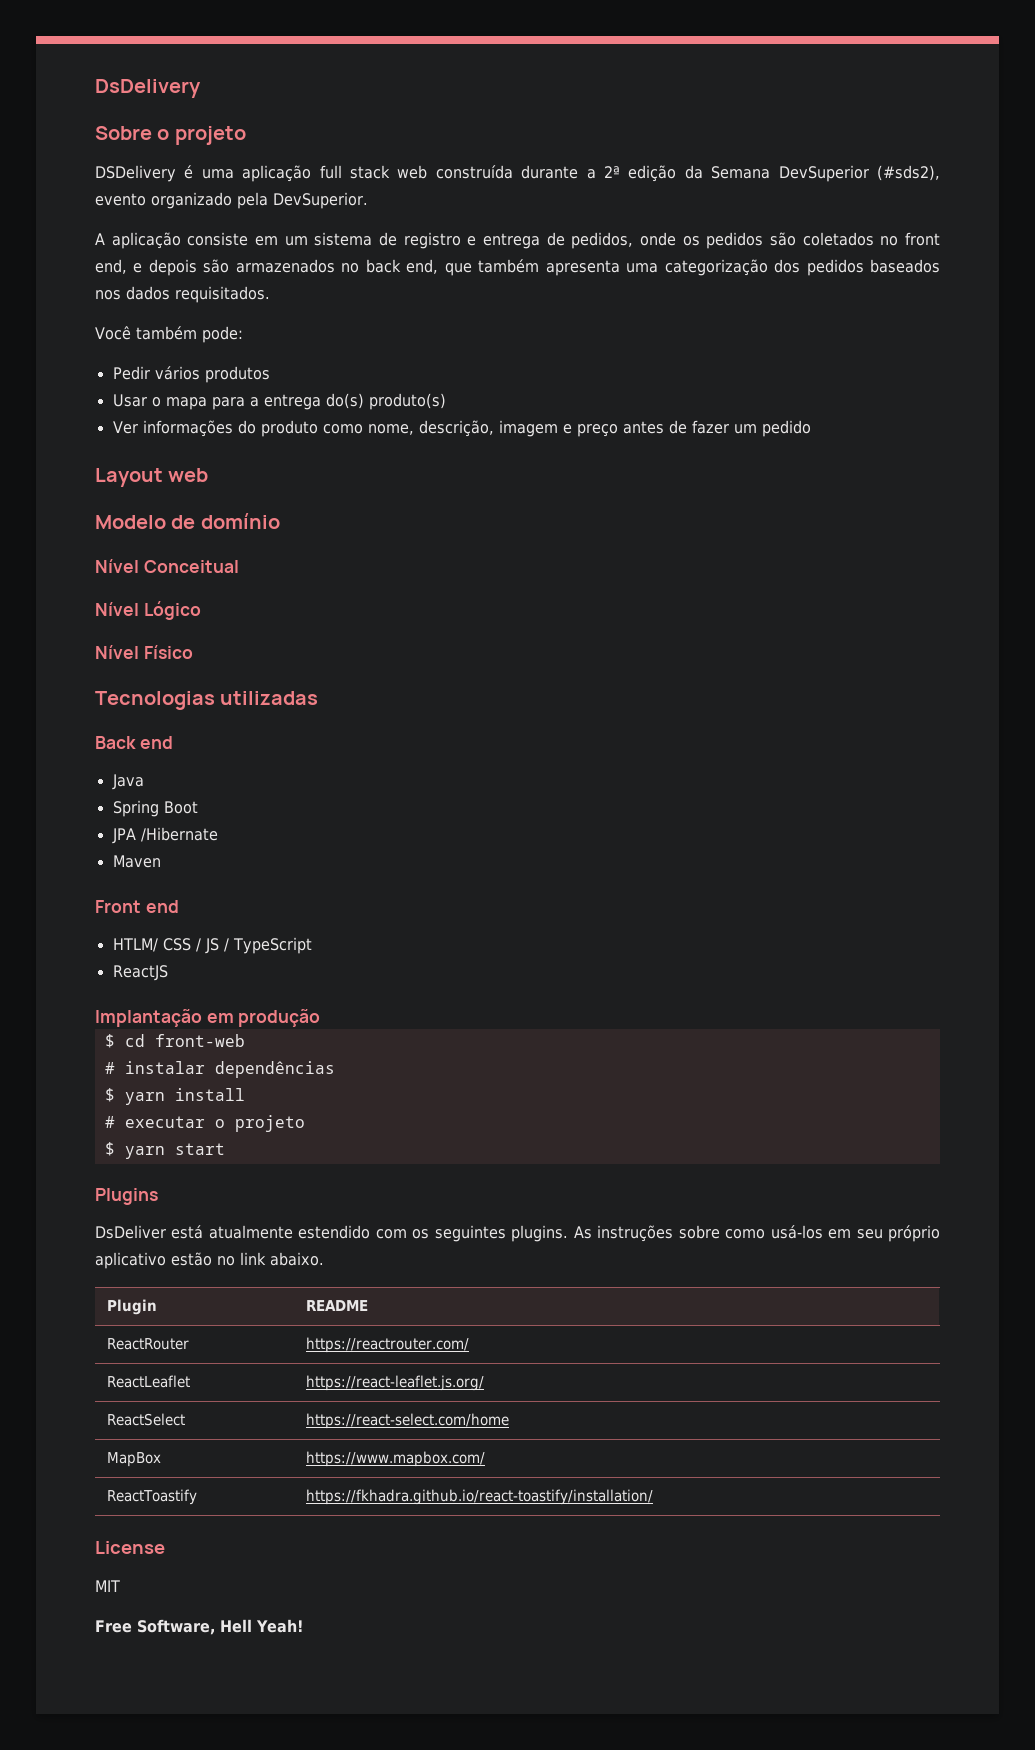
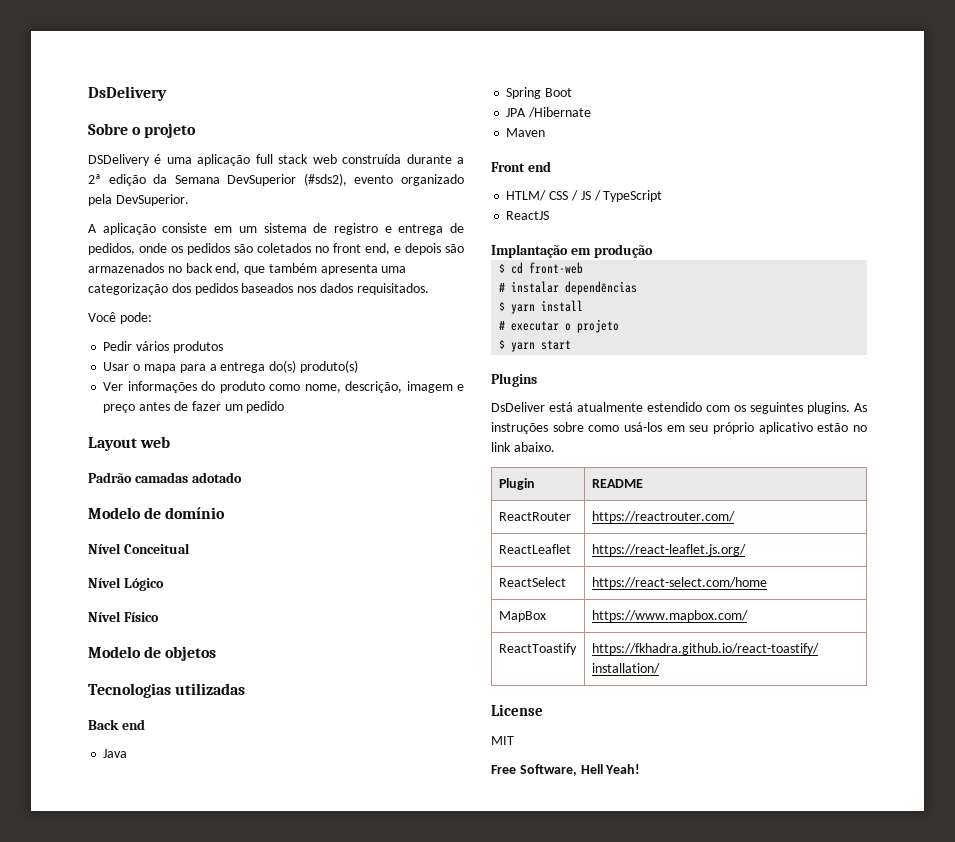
[135,326,197,340] também -> (116, 317) none
(209, 475) none -> [88,472,242,483] // Padrão camadas adotado
(193, 652) none -> [88,646,217,661] // Modelo de objetos

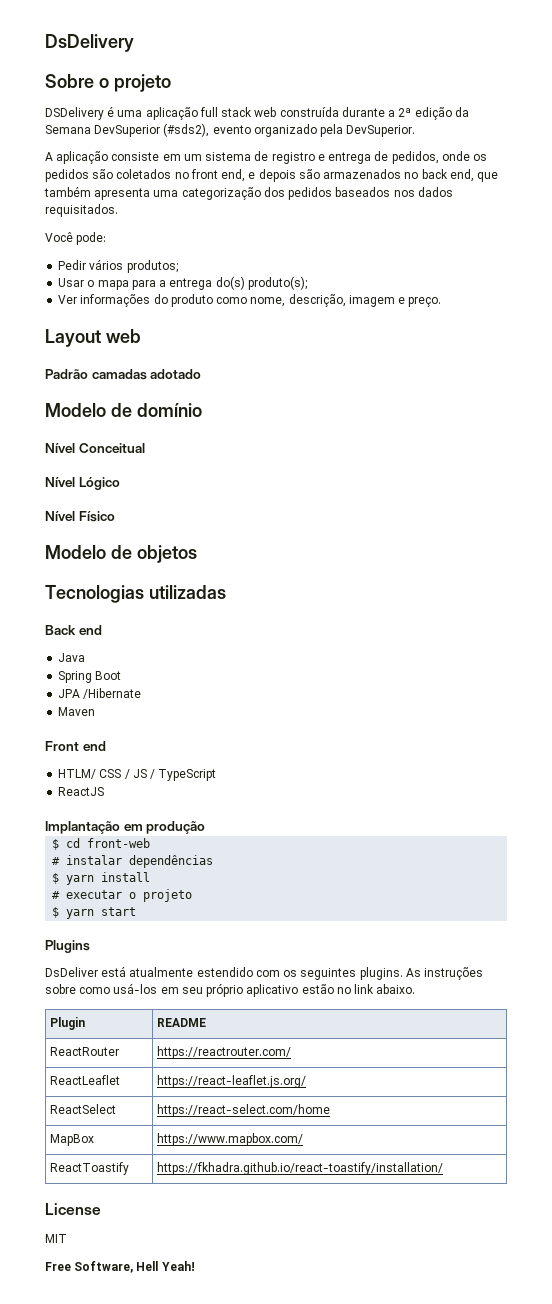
[172,341,223,353] produtos -> [126,260,178,273] produtos;
[299,360,358,373] produto(s) -> [247,276,307,290] produto(s);
[103,401,285,413] preço antes de fazer um pedido -> [408,297,442,307] preço.

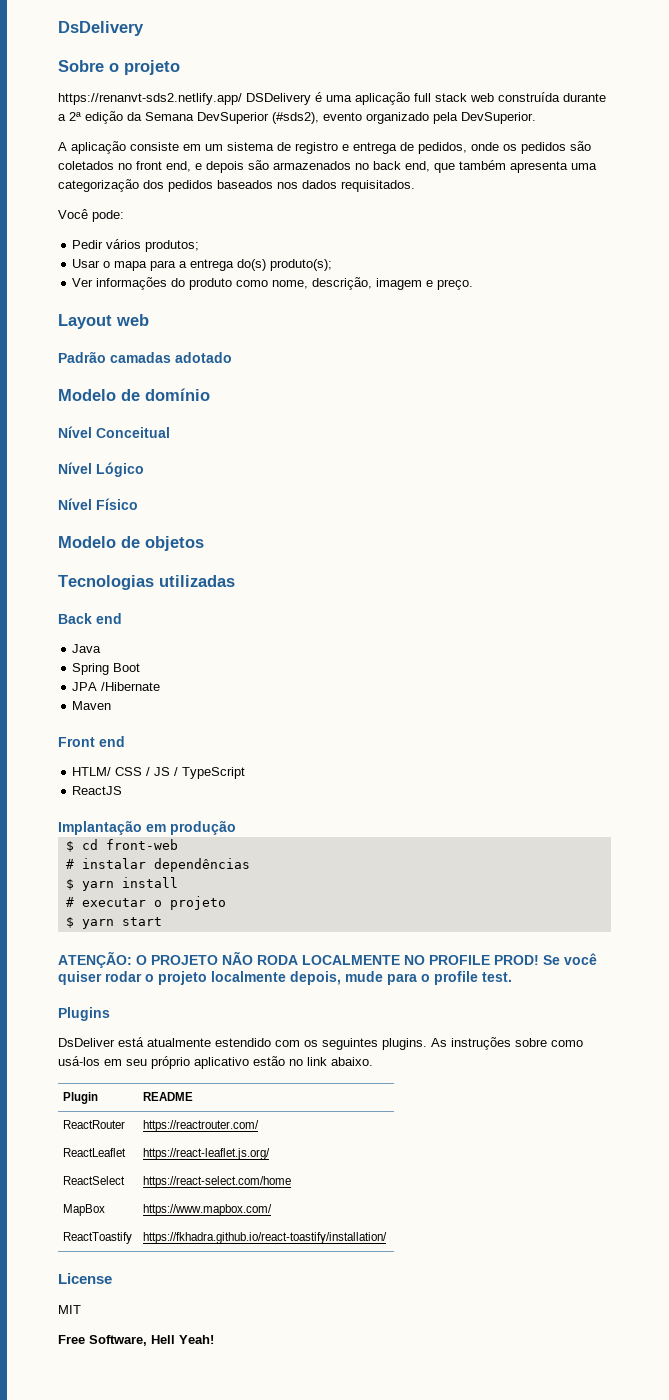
(171, 83) none -> [58,93,242,105] https://renanvt-sds2.netlify.app/
(137, 911) none -> [58,951,597,968] [58,971,512,985] // ATENÇÃO: O PROJETO NÃO RODA LOCALMENTE NO PROFILE PROD! Se você quiser rodar o projeto localmente depois, mude para o profile test.

